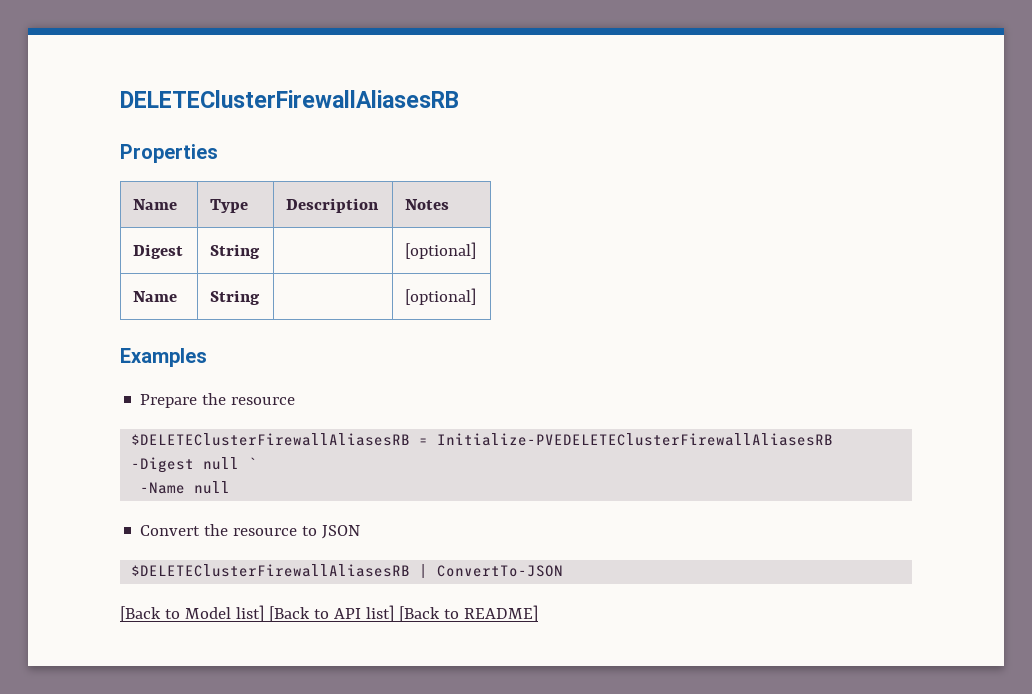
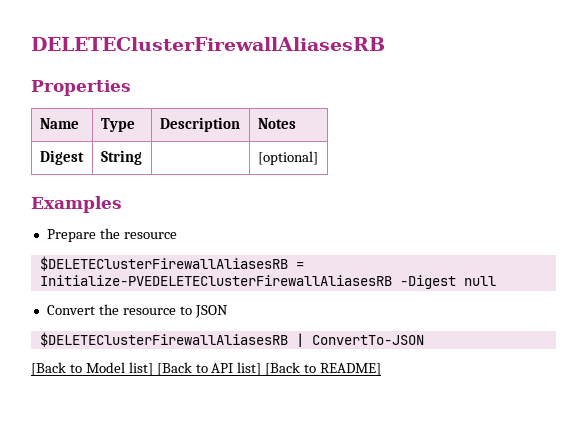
[133,291,178,302] [210,290,261,305] [405,288,477,305] // Name | String | | [optional] -> (318, 158) none
[248,457,258,469] [140,481,231,494] ` // -Name null -> (496, 281) none

